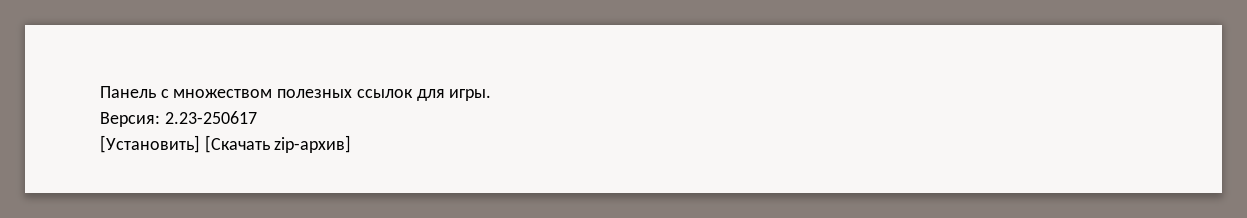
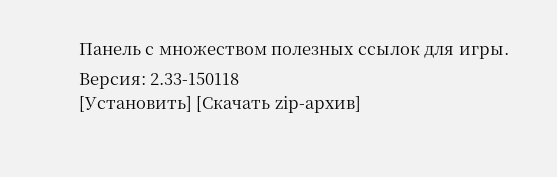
[164,111,257,124] 2.23-250617 -> [150,72,240,85] 2.33-150118

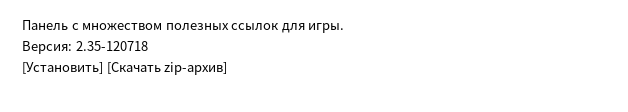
[150,72,240,85] 2.33-150118 -> [75,41,148,51] 2.35-120718

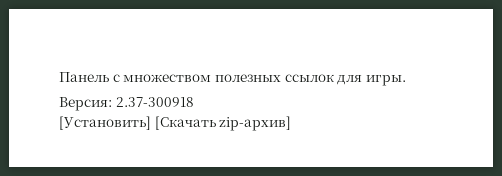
[75,41,148,51] 2.35-120718 -> [115,97,194,107] 2.37-300918

